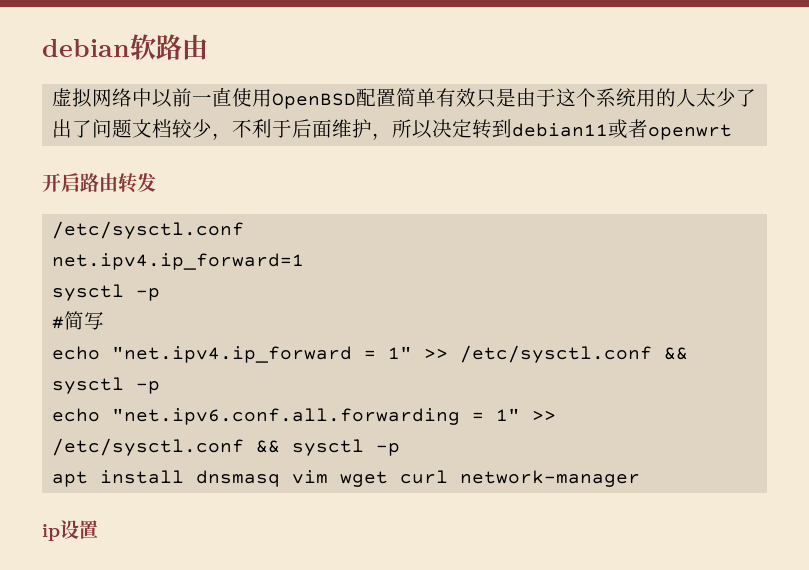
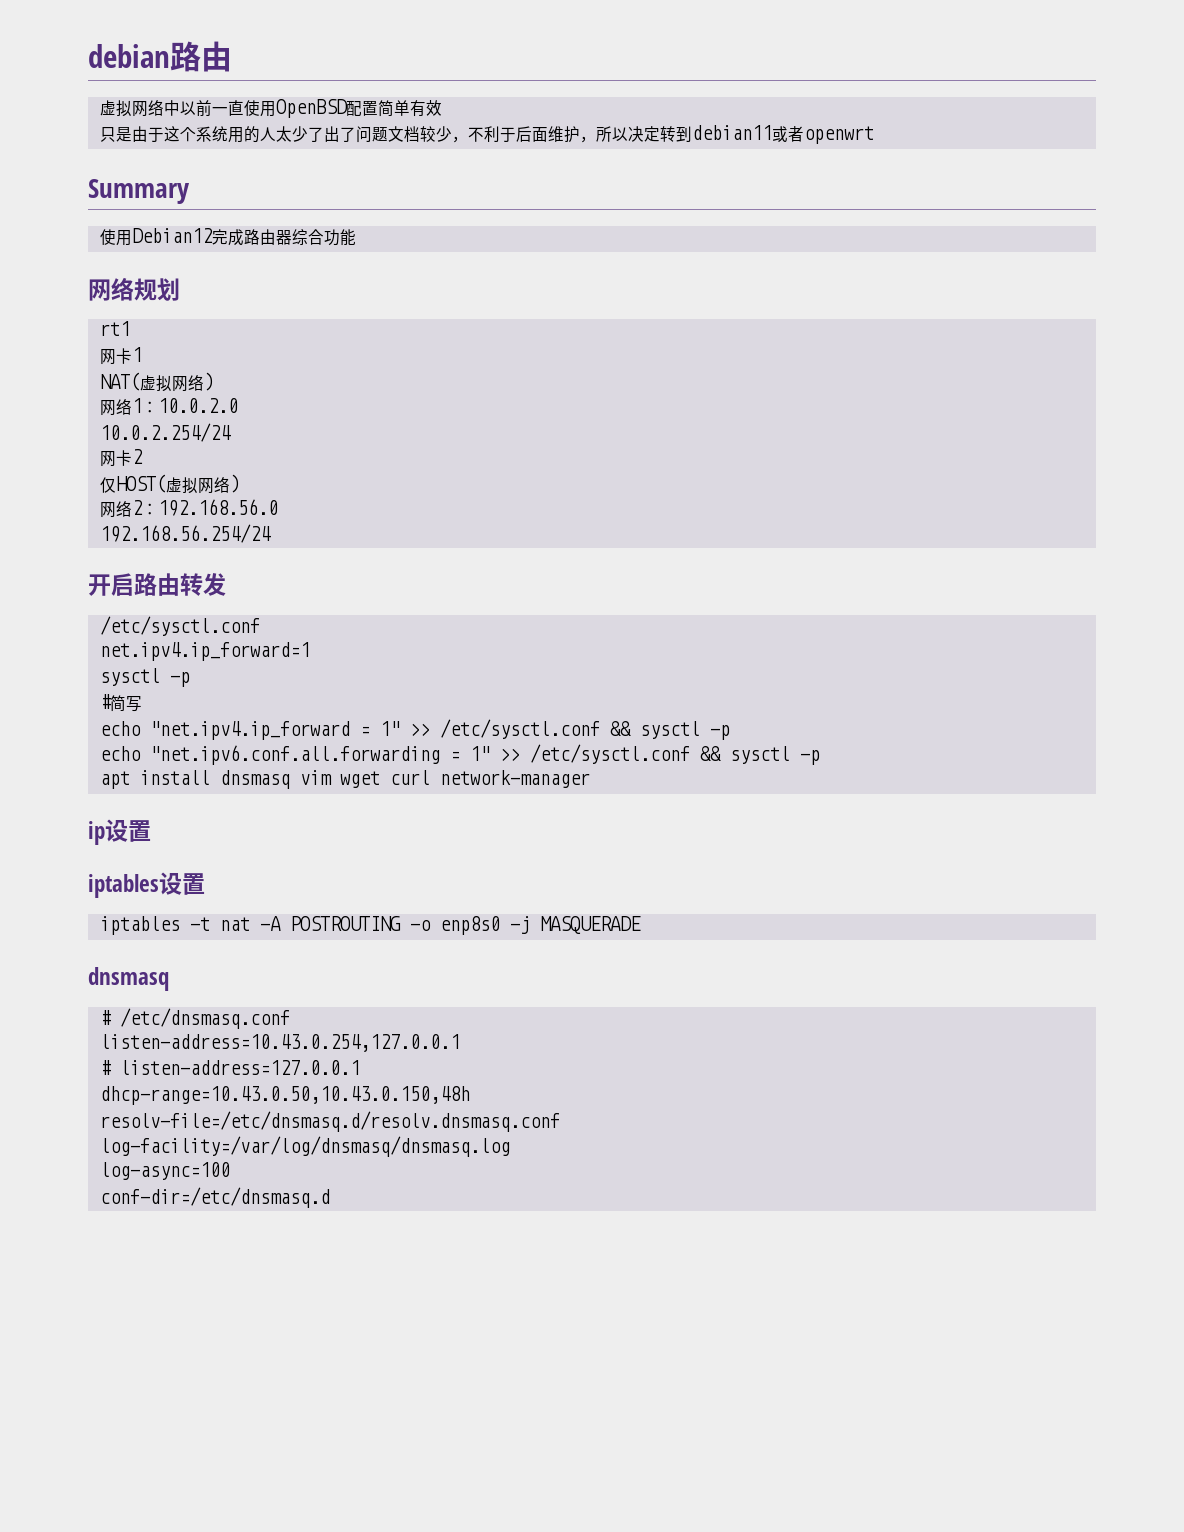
[130,34,156,60] 软 -> (170, 56) none
(476, 97) none -> (442, 108) //
(732, 132) none -> [88,179,190,204] [99,228,356,246] [88,277,180,301] [99,321,130,336] [99,347,142,365] [99,372,214,392] [99,398,238,416] [99,423,231,442] [99,449,143,467] [99,474,240,494] [99,499,278,518] [99,524,271,543] // Summary // 使用Debian12完成路由器综合功能 // 网络规划 // rt1 // 网卡1 // NAT(虚拟网络) // 网络1：10.0.2.0 // 10.0.2.254/24 // 网卡2 // 仅HOST(虚拟网络) // 网络2：192.168.56.0 // 192.168.56.254/24
(98, 529) none -> [88,872,205,898] [99,916,641,935] [88,967,169,991] [99,1008,290,1029] [99,1034,460,1052] [99,1060,360,1075] [99,1086,470,1105] [99,1111,560,1132] [99,1136,510,1157] [99,1162,230,1180] [99,1187,330,1208] // iptables设置 // iptables -t nat -A POSTROUTING -o enp8s0 -j MASQUERADE // dnsmasq // # /etc/dnsmasq.conf // listen-address=10.43.0.254,127.0.0.1 // # listen-address=127.0.0.1 // dhcp-range=10.43.0.50,10.43.0.150,48h // resolv-file=/etc/dnsmasq.d/resolv.dnsmasq.conf // log-facility=/var/log/dnsmasq/dnsmasq.log // log-async=100 // conf-dir=/etc/dnsmasq.d

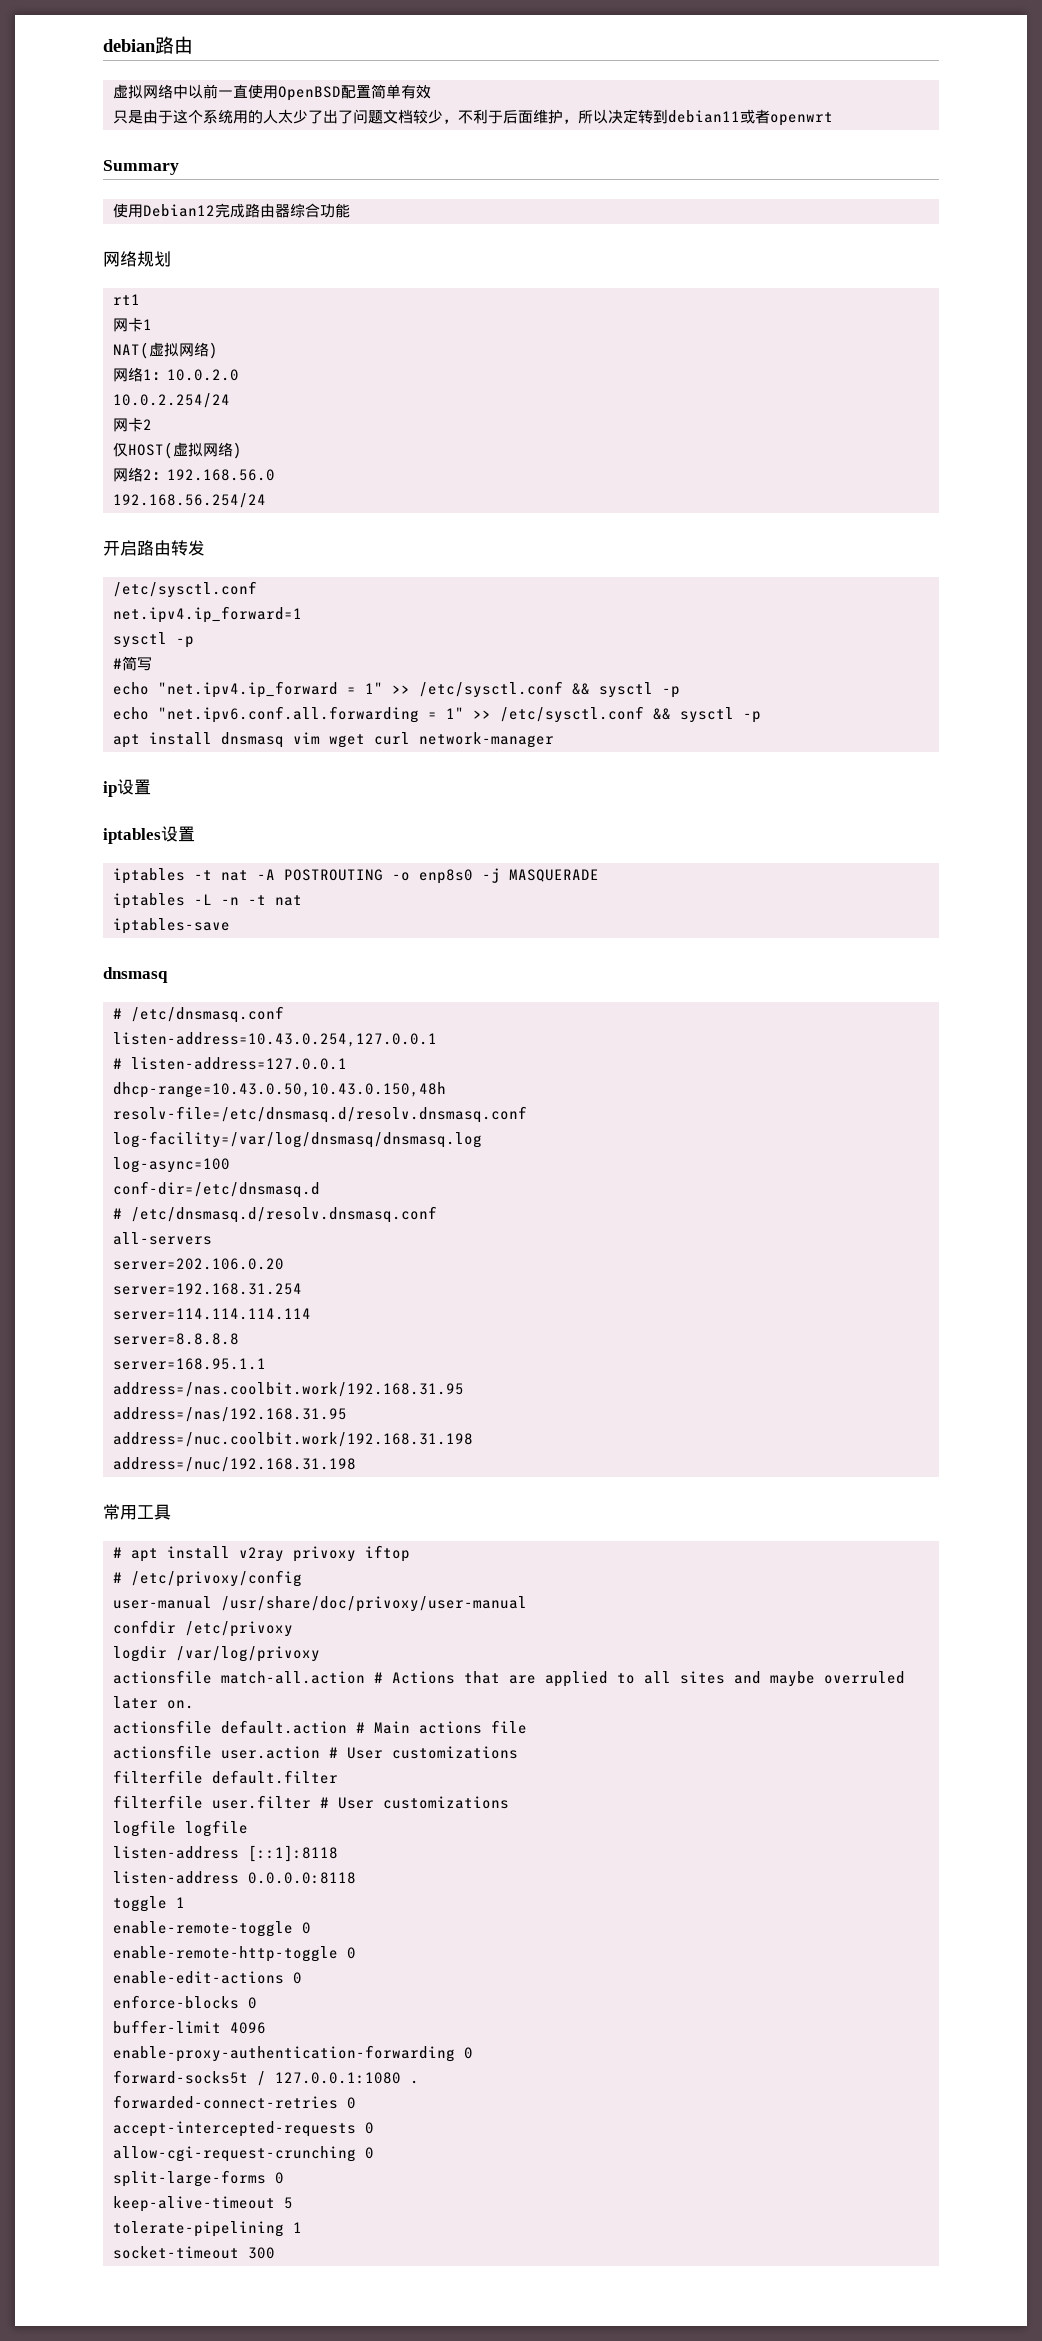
(641, 925) none -> [112,893,302,909] [112,918,230,934] // iptables -L -n -t nat // iptables-save
(330, 1197) none -> [112,1206,437,1223] [112,1232,212,1245] [112,1258,284,1270] [112,1283,302,1295] [112,1308,311,1320] [112,1333,239,1345] [112,1358,266,1370] [112,1382,464,1397] [112,1407,347,1422] [112,1432,473,1447] [112,1457,356,1472] [103,1504,171,1520] [112,1545,410,1562] [112,1570,302,1587] [112,1596,527,1612] [112,1620,293,1637] [112,1646,320,1662] [112,1670,905,1687] [112,1696,194,1709] [112,1720,527,1734] [112,1745,518,1759] [112,1770,338,1784] [112,1795,509,1809] [112,1820,248,1837] [112,1845,338,1862] [112,1871,356,1884] [112,1896,185,1912] [112,1921,311,1937] [112,1946,356,1962] [112,1971,302,1984] [112,1995,257,2009] [112,2020,266,2034] [112,2045,473,2062] [112,2070,419,2086] [112,2095,356,2109] [112,2121,374,2137] [112,2146,374,2162] [112,2170,284,2187] [112,2196,293,2212] [112,2221,302,2237] [112,2246,275,2259] // # /etc/dnsmasq.d/resolv.dnsmasq.conf // all-servers // server=202.106.0.20 // server=192.168.31.254 // server=114.114.114.114 // server=8.8.8.8 // server=168.95.1.1 // address=/nas.coolbit.work/192.168.31.95 // address=/nas/192.168.31.95 // address=/nuc.coolbit.work/192.168.31.198 // address=/nuc/192.168.31.198 // 常用工具 // # apt install v2ray privoxy iftop // # /etc/privoxy/config // user-manual /usr/share/doc/privoxy/user-manual // confdir /etc/privoxy // logdir /var/log/privoxy // actionsfile match-all.action # Actions that are applied to all sites and maybe overruled later on. // actionsfile default.action # Main actions file // actionsfile user.action # User customizations // filterfile default.filter // filterfile user.filter # User customizations // logfile logfile // listen-address [::1]:8118 // listen-address 0.0.0.0:8118 // toggle 1 // enable-remote-toggle 0 // enable-remote-http-toggle 0 // enable-edit-actions 0 // enforce-blocks 0 // buffer-limit 4096 // enable-proxy-authentication-forwarding 0 // forward-socks5t / 127.0.0.1:1080 . // forwarded-connect-retries 0 // accept-intercepted-requests 0 // allow-cgi-request-crunching 0 // split-large-forms 0 // keep-alive-timeout 5 // tolerate-pipelining 1 // socket-timeout 300

